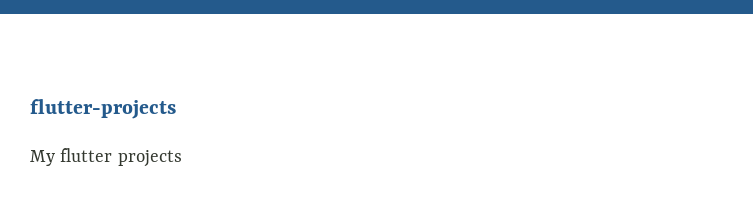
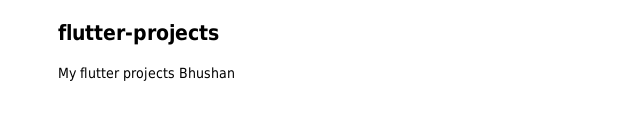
(182, 158) none -> [179,67,235,79] Bhushan

